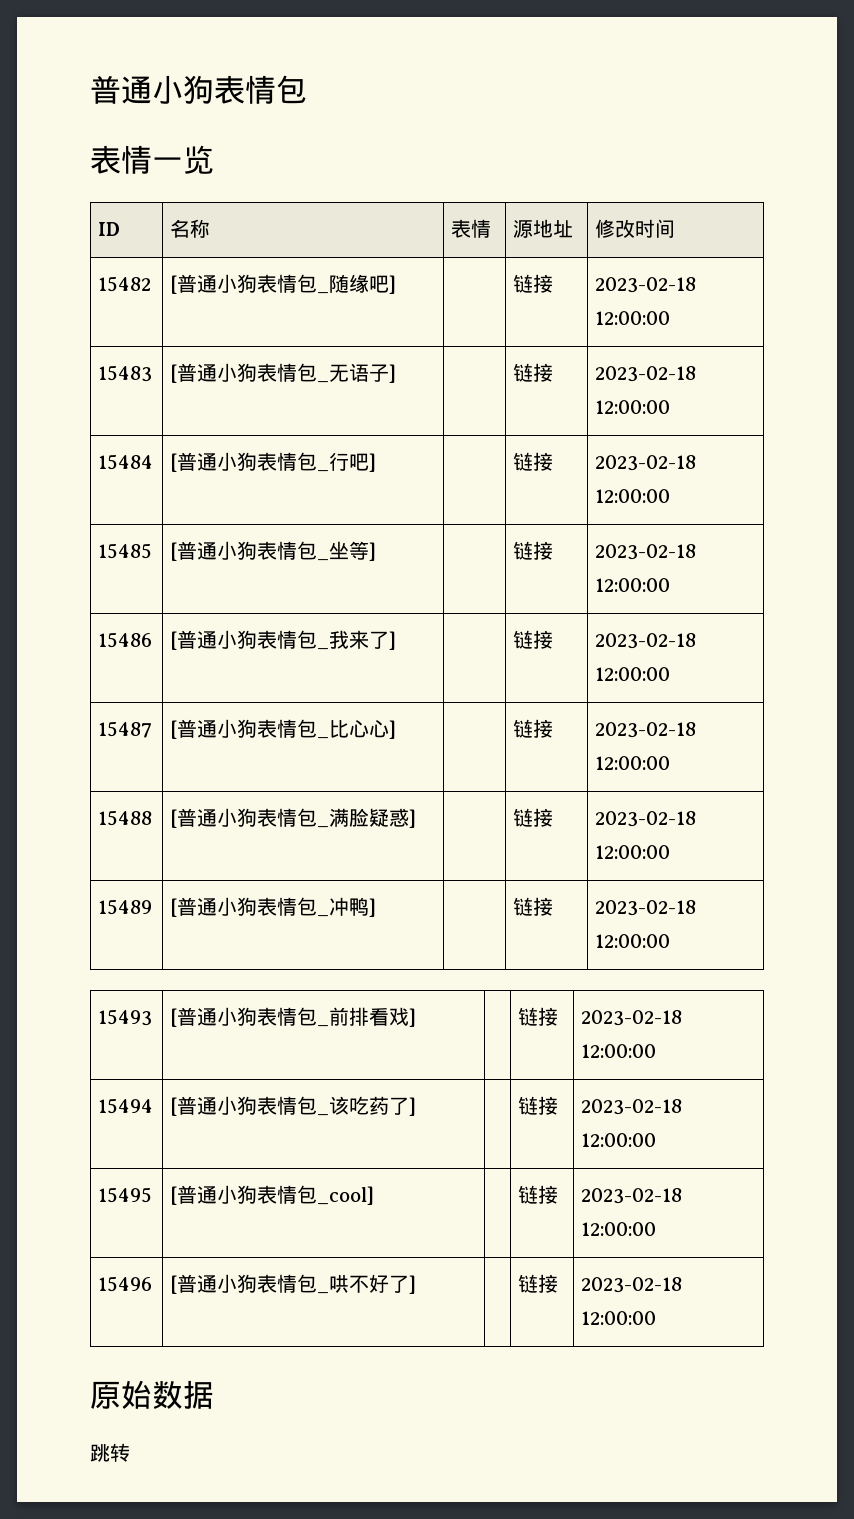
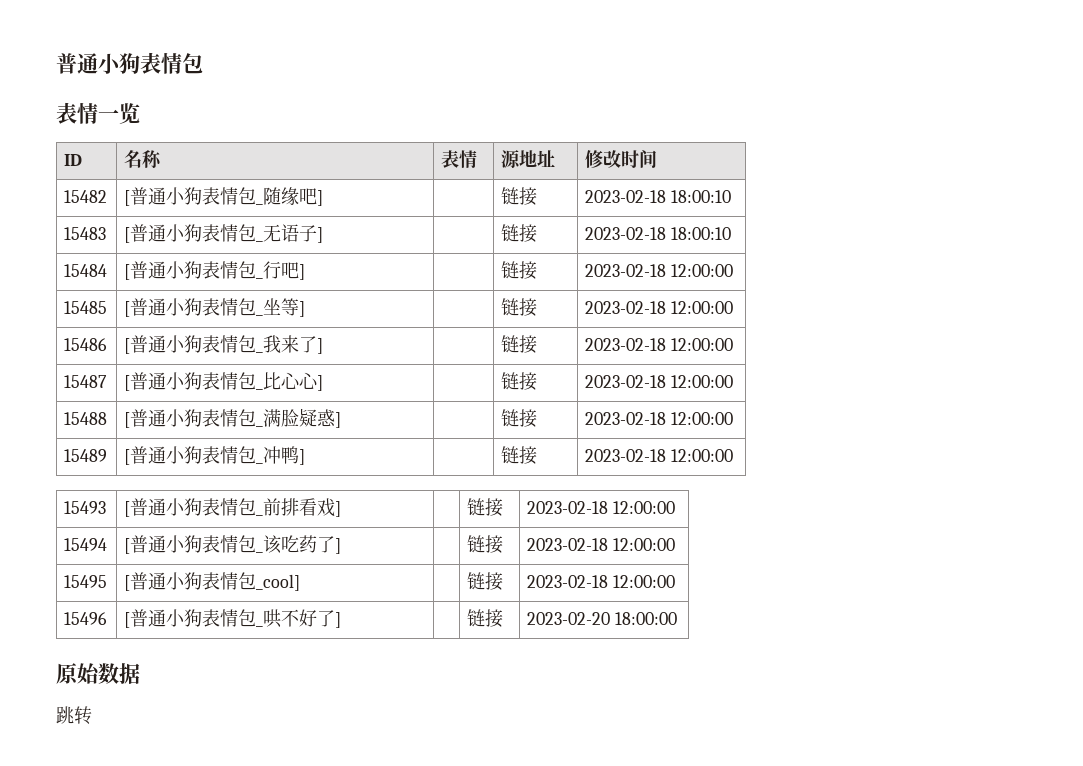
[595,311,671,325] 12:00:00 -> [671,190,732,203] 18:00:10
[595,400,671,414] 12:00:00 -> [671,227,732,240] 18:00:10
[581,1277,683,1293] [581,1311,657,1325] 2023-02-18 12:00:00 -> [527,612,678,625] 2023-02-20 18:00:00

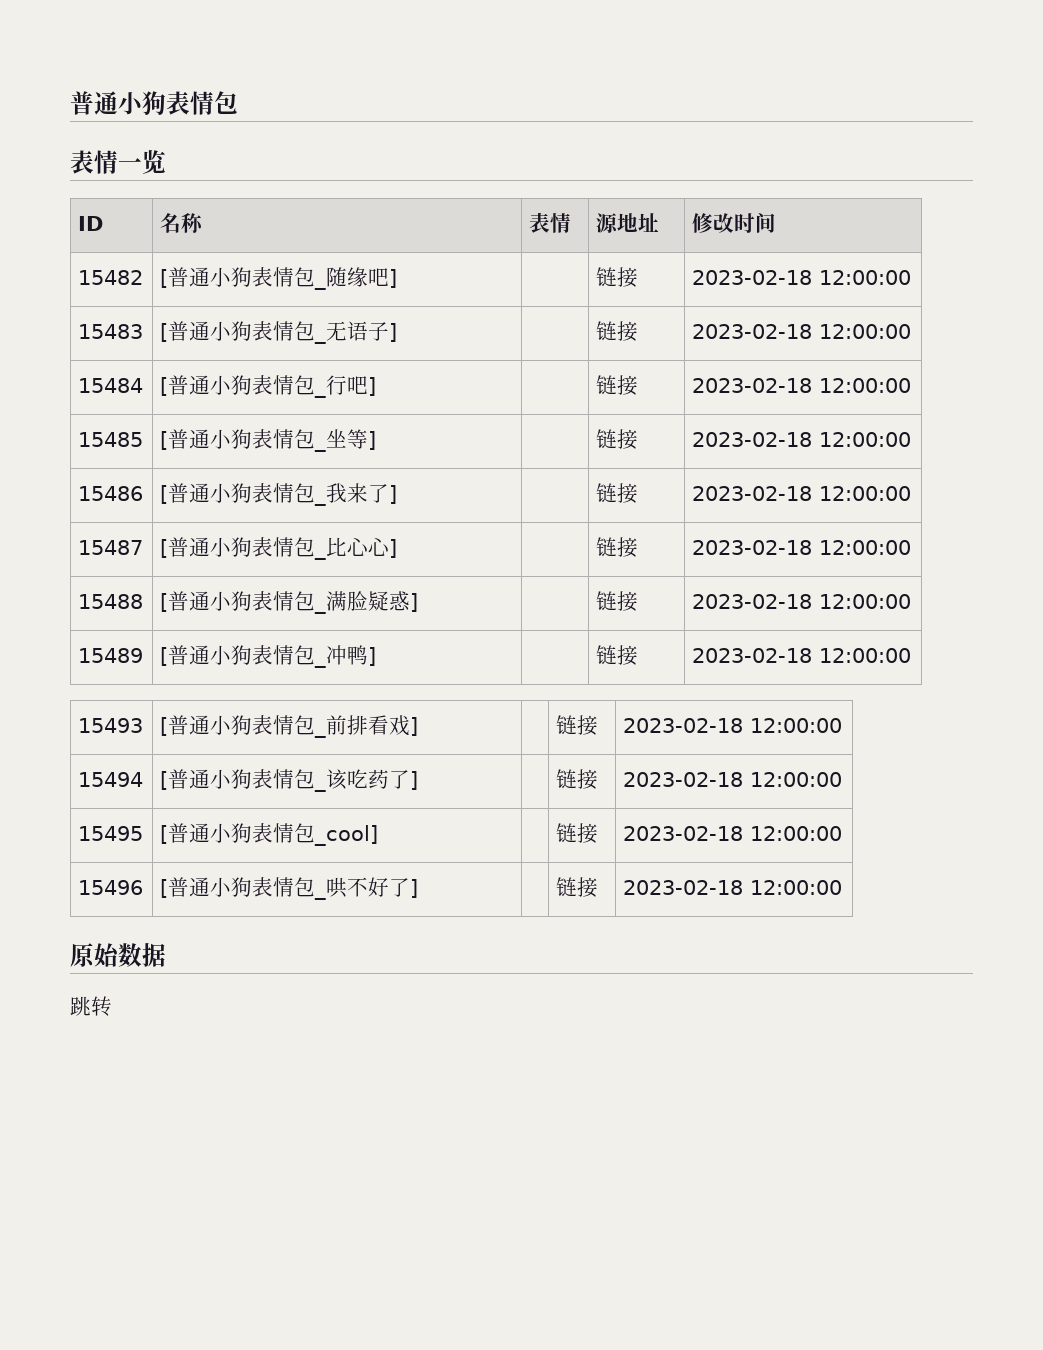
[671,190,732,203] 18:00:10 -> [819,270,912,285] 12:00:00
[671,227,732,240] 18:00:10 -> [819,324,912,339] 12:00:00
[527,612,678,625] 2023-02-20 18:00:00 -> [623,880,843,895] 2023-02-18 12:00:00

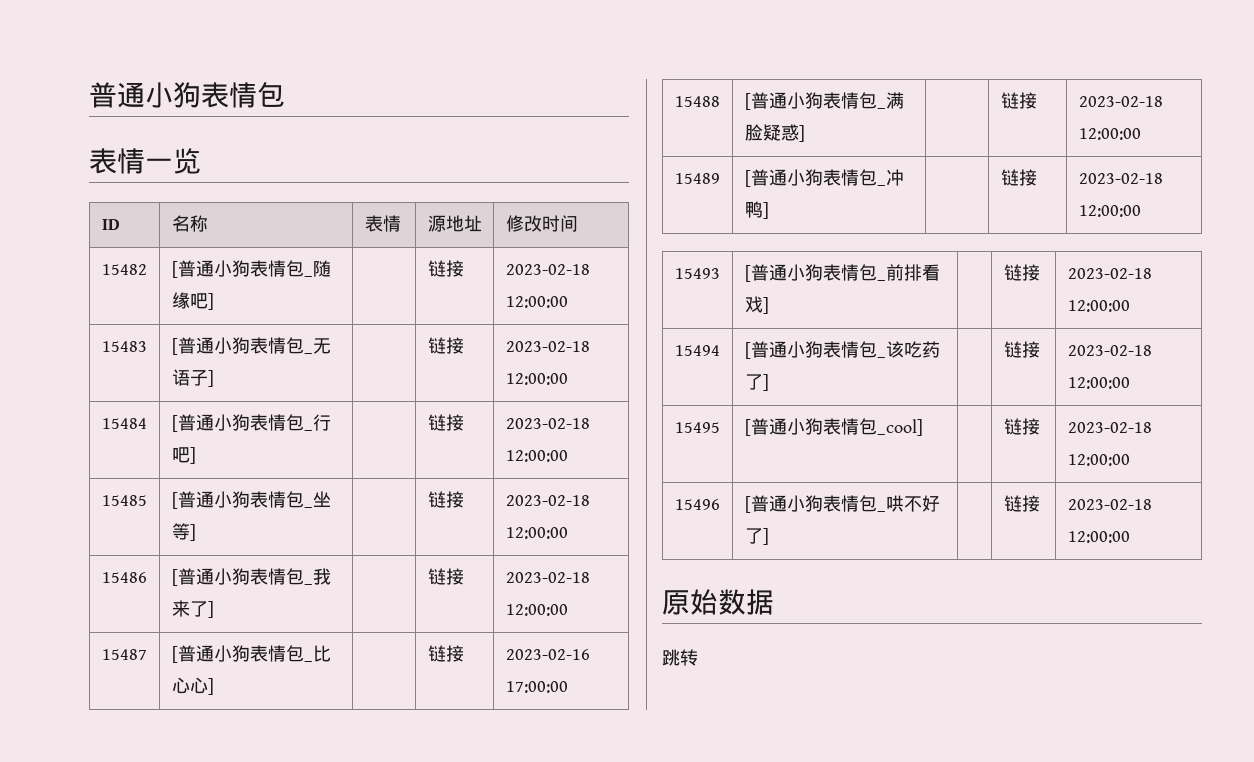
[692,540,912,555] 2023-02-18 12:00:00 -> [505,649,590,660] [505,681,568,693] 2023-02-16 17:00:00

